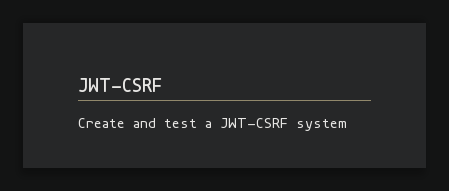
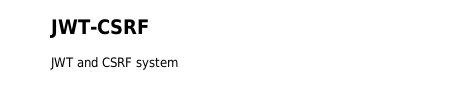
[78,118,288,128] Create and test a JWT-CSRF -> [50,57,132,70] JWT and CSRF

